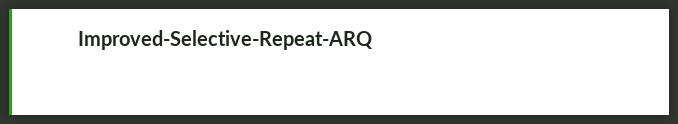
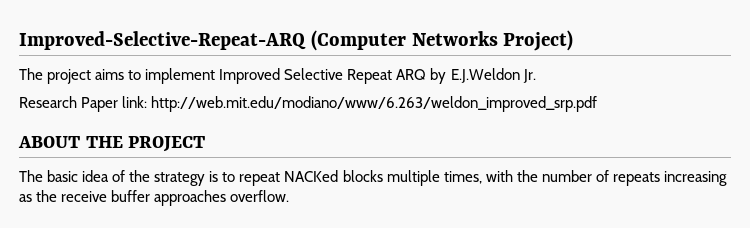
(373, 40) none -> [310,30,574,51] [19,68,536,84] [19,96,598,112] [18,136,206,152] [19,170,727,186] [19,190,290,206] (Computer Networks Project) // The project aims to implement Improved Selective Repeat ARQ by E.J.Weldon Jr. // Research Paper link: http://web.mit.edu/modiano/www/6.263/weldon_improved_srp.pdf // ABOUT THE PROJECT // The basic idea of the strategy is to repeat NACKed blocks multiple times, with the number of repeats increasing as the receive buffer approaches overflow.

